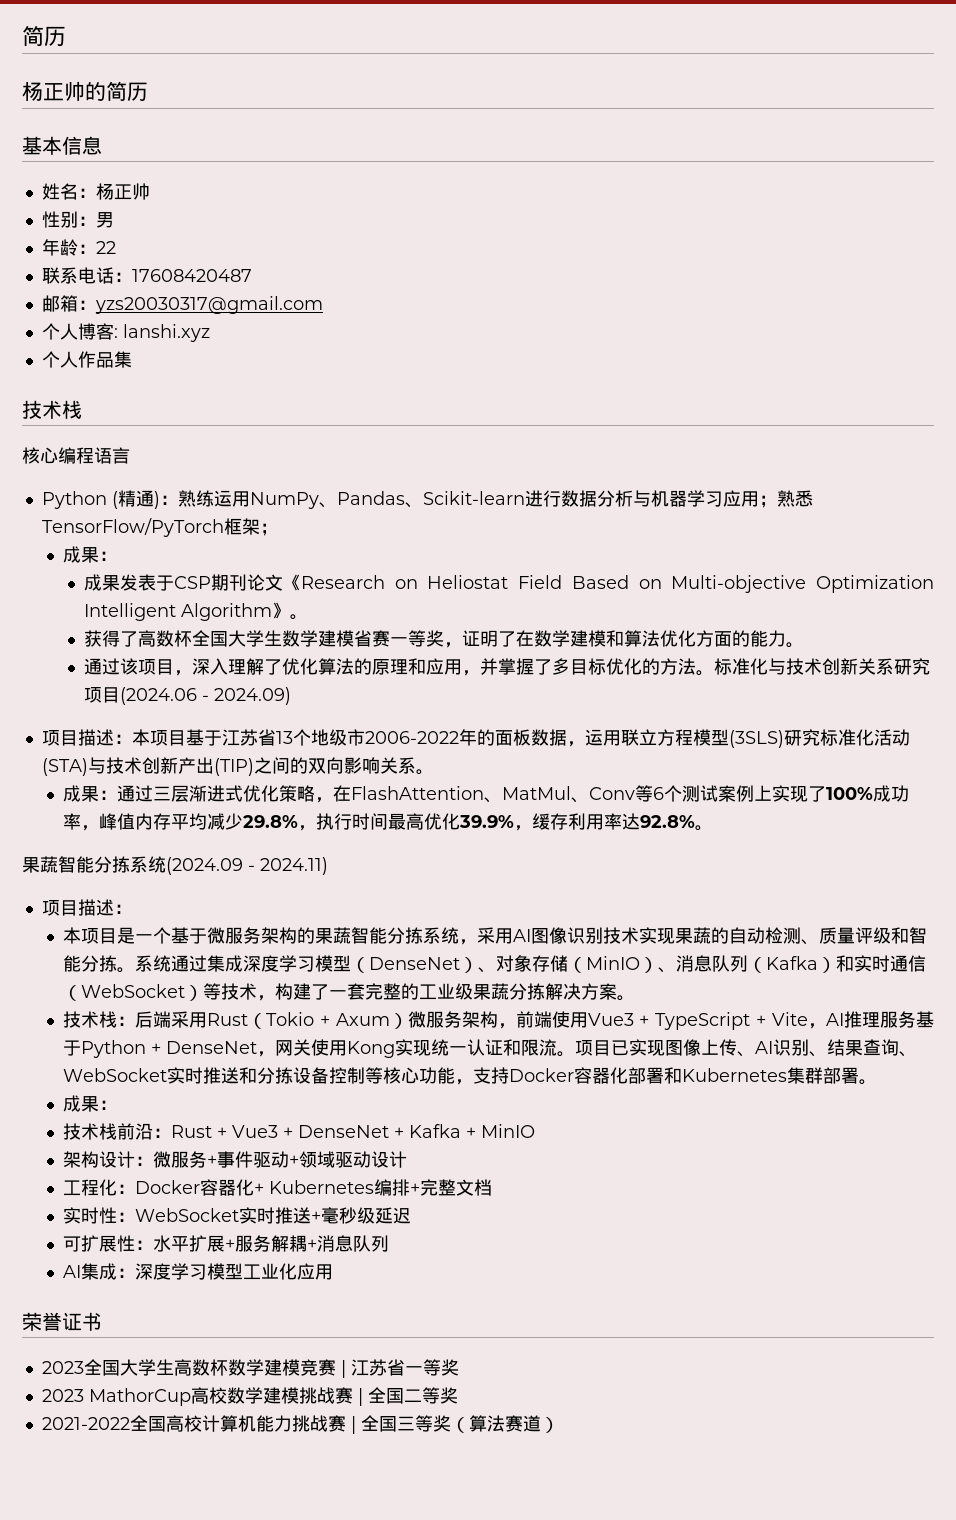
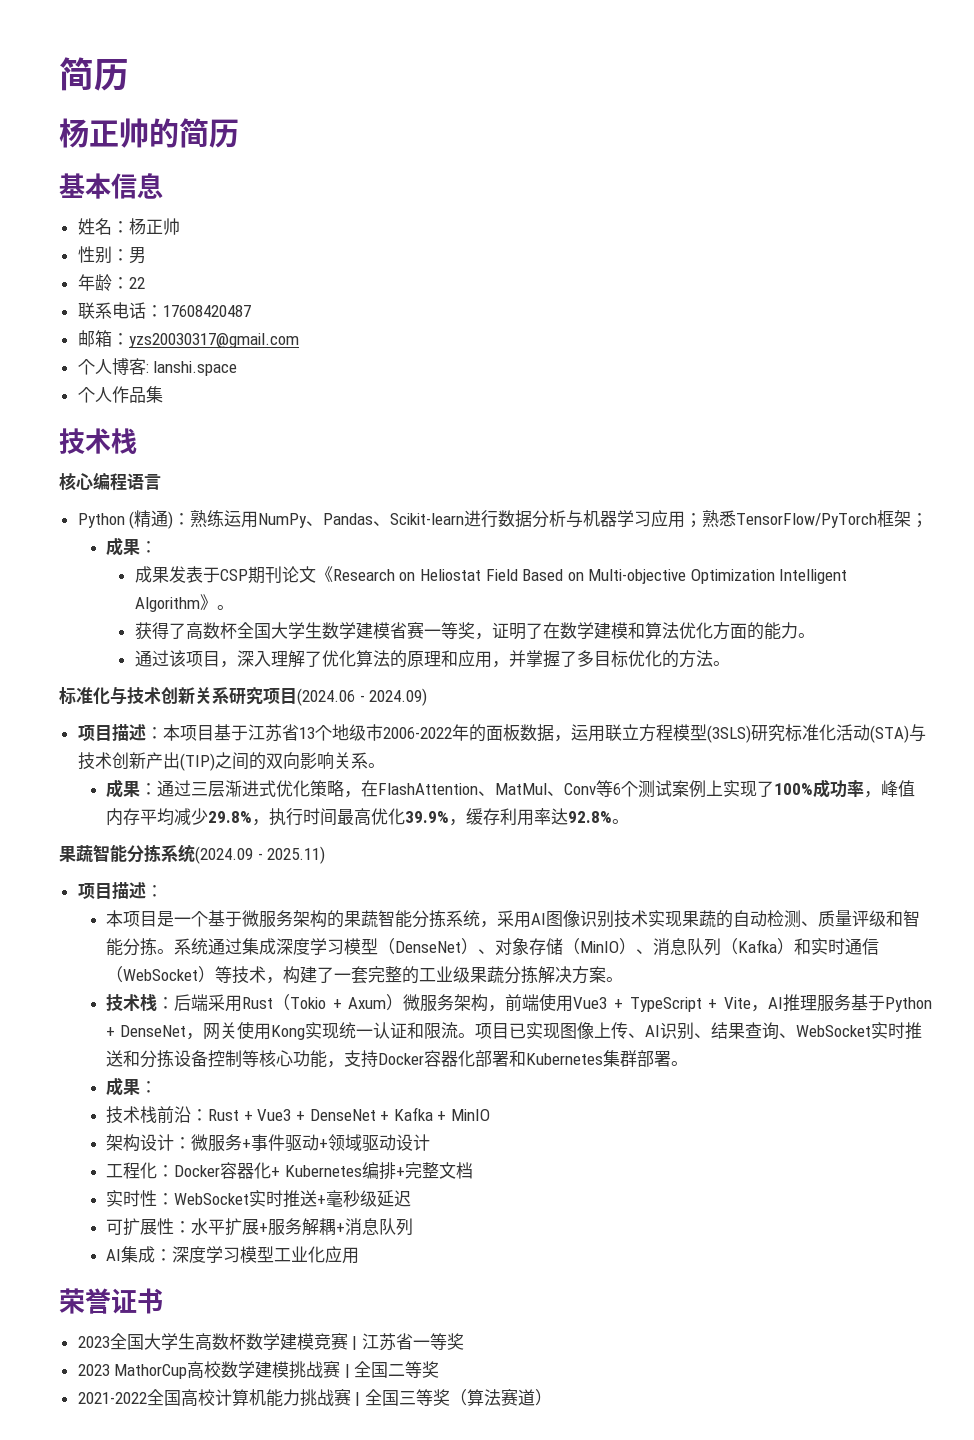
[122,324,210,342] lanshi.xyz -> [153,361,238,376] lanshi.space
(715, 673) none -> (730, 663) //
[260,857,328,875] 2024.11) -> [267,846,326,864] 2025.11)

